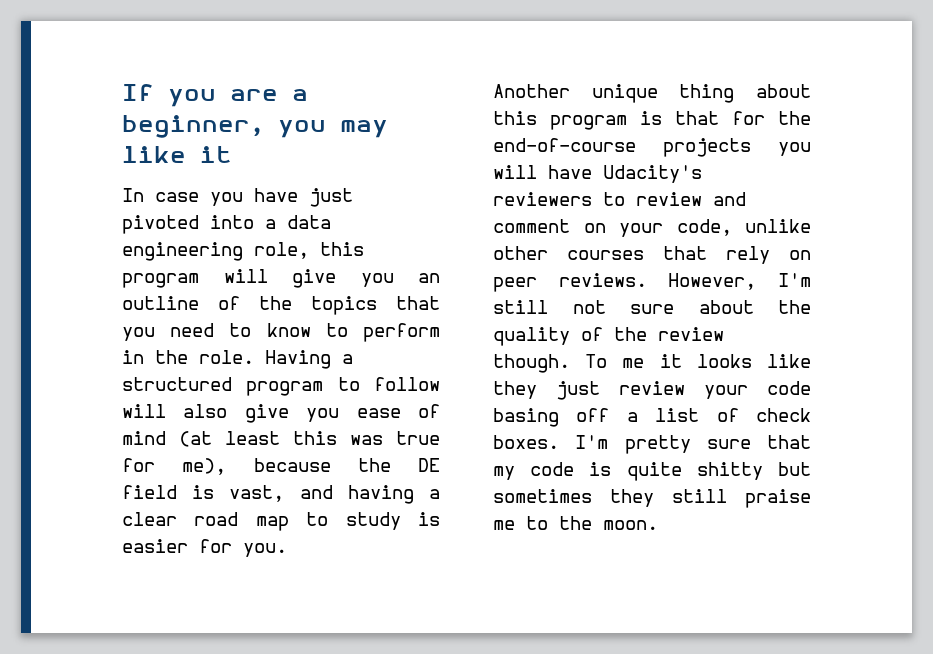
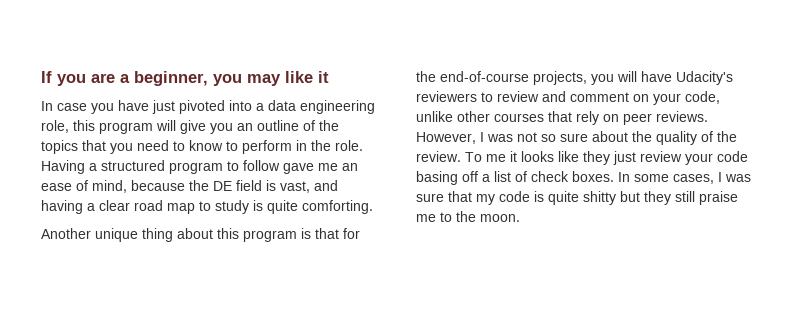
[122,404,440,423] [122,431,440,447] [122,458,227,475] will also give you ease of mind (at least this was true for me), -> [283,163,358,174] [41,180,127,193] gave me an ease of mind,
[122,539,287,557] easier for you. -> [267,200,373,214] quite comforting.
[663,138,751,157] projects -> [533,71,587,85] projects,
[778,273,811,287] [493,300,606,314] I'm still not -> [480,132,556,142] I was not so
[658,327,724,341] [493,354,570,373] review though. -> [416,151,461,162] review.
[575,435,691,454] I'm pretty -> [618,172,751,184] In some cases, I was
[493,489,592,503] sometimes -> (640, 196) none

